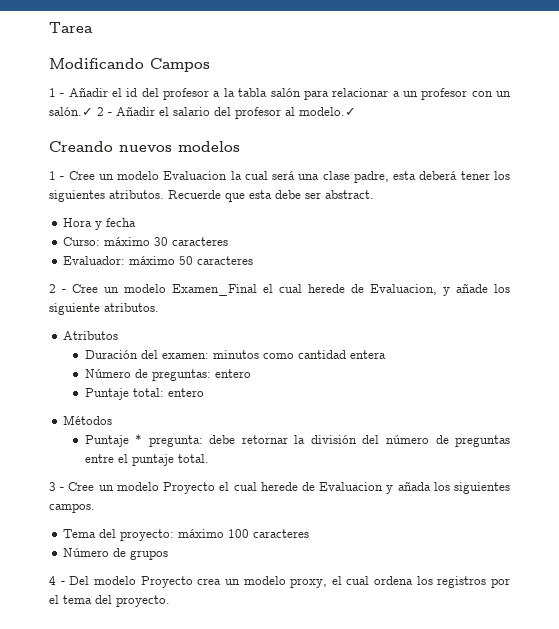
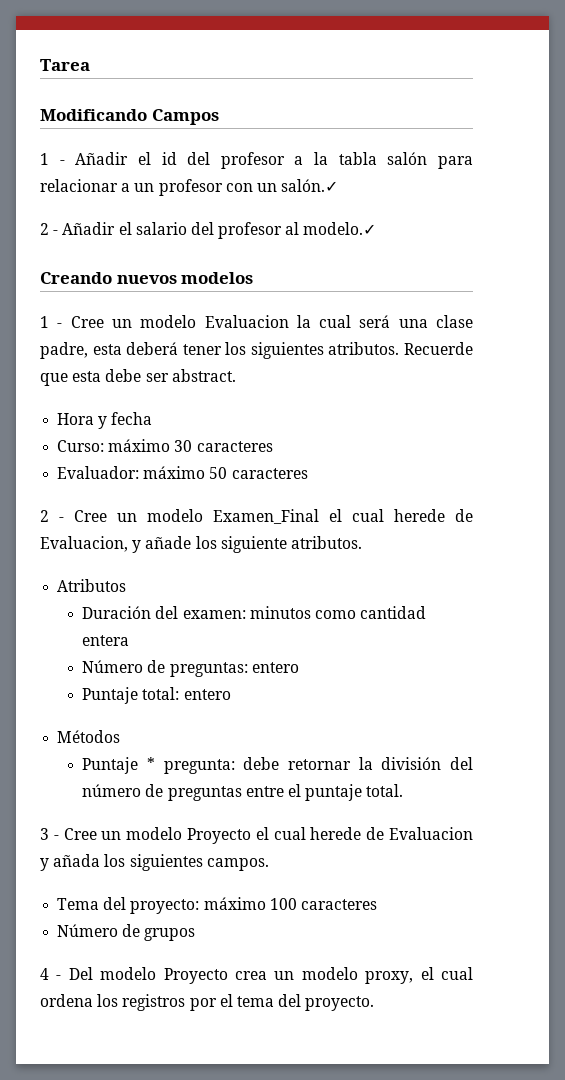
(93, 111) none -> (339, 185) //

